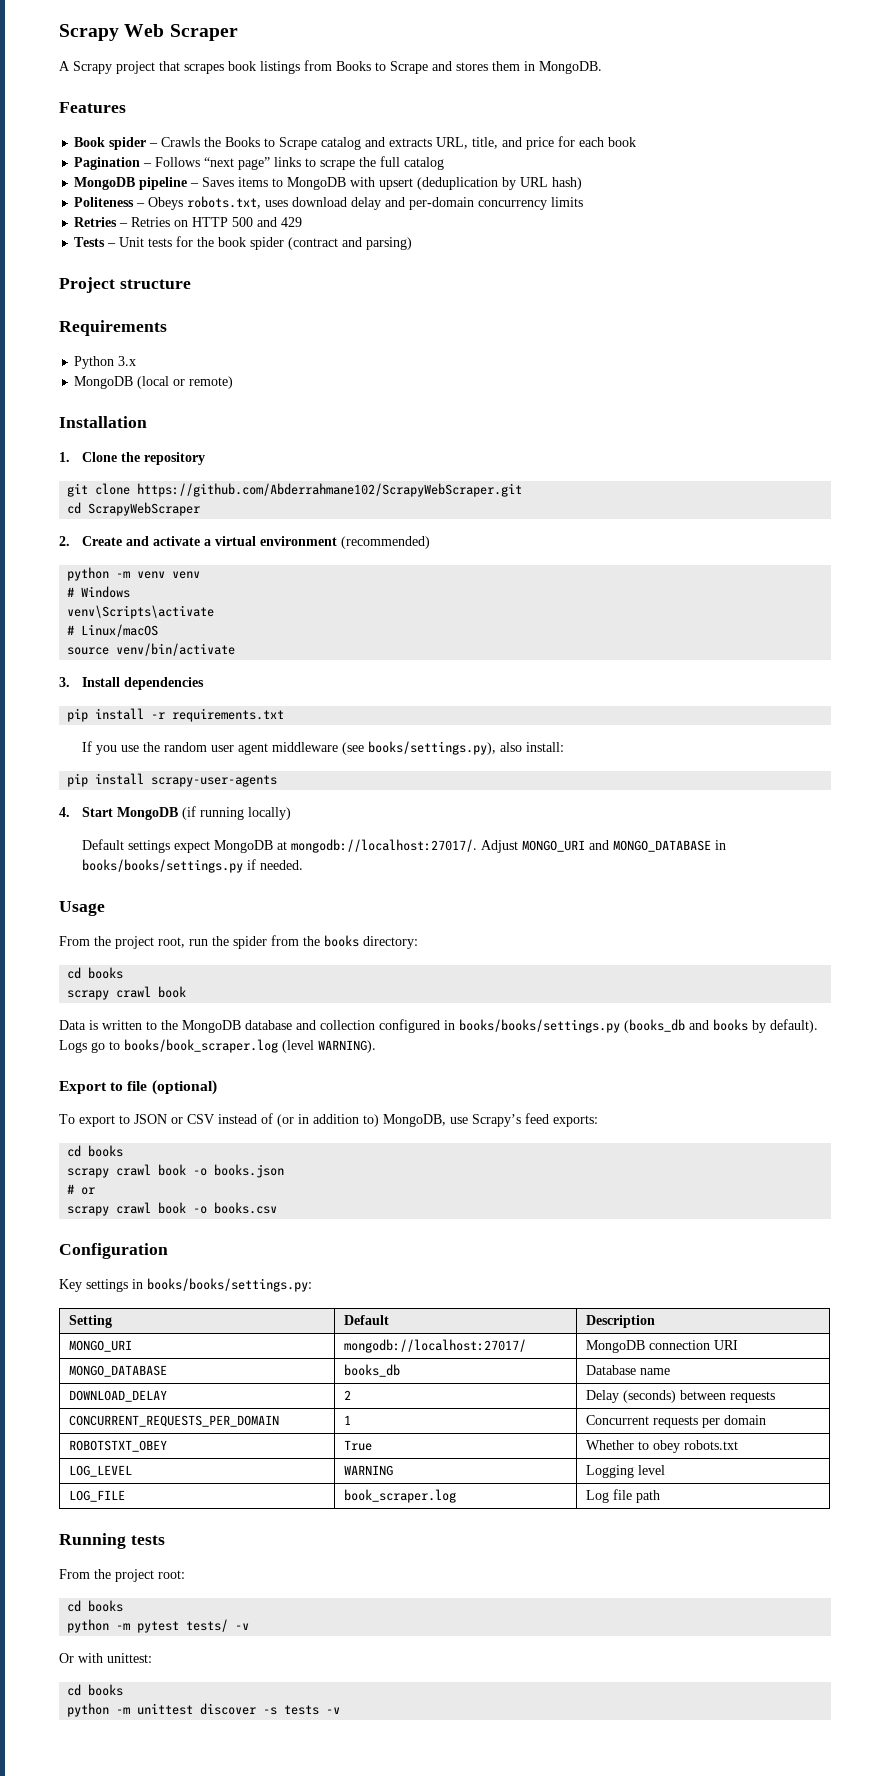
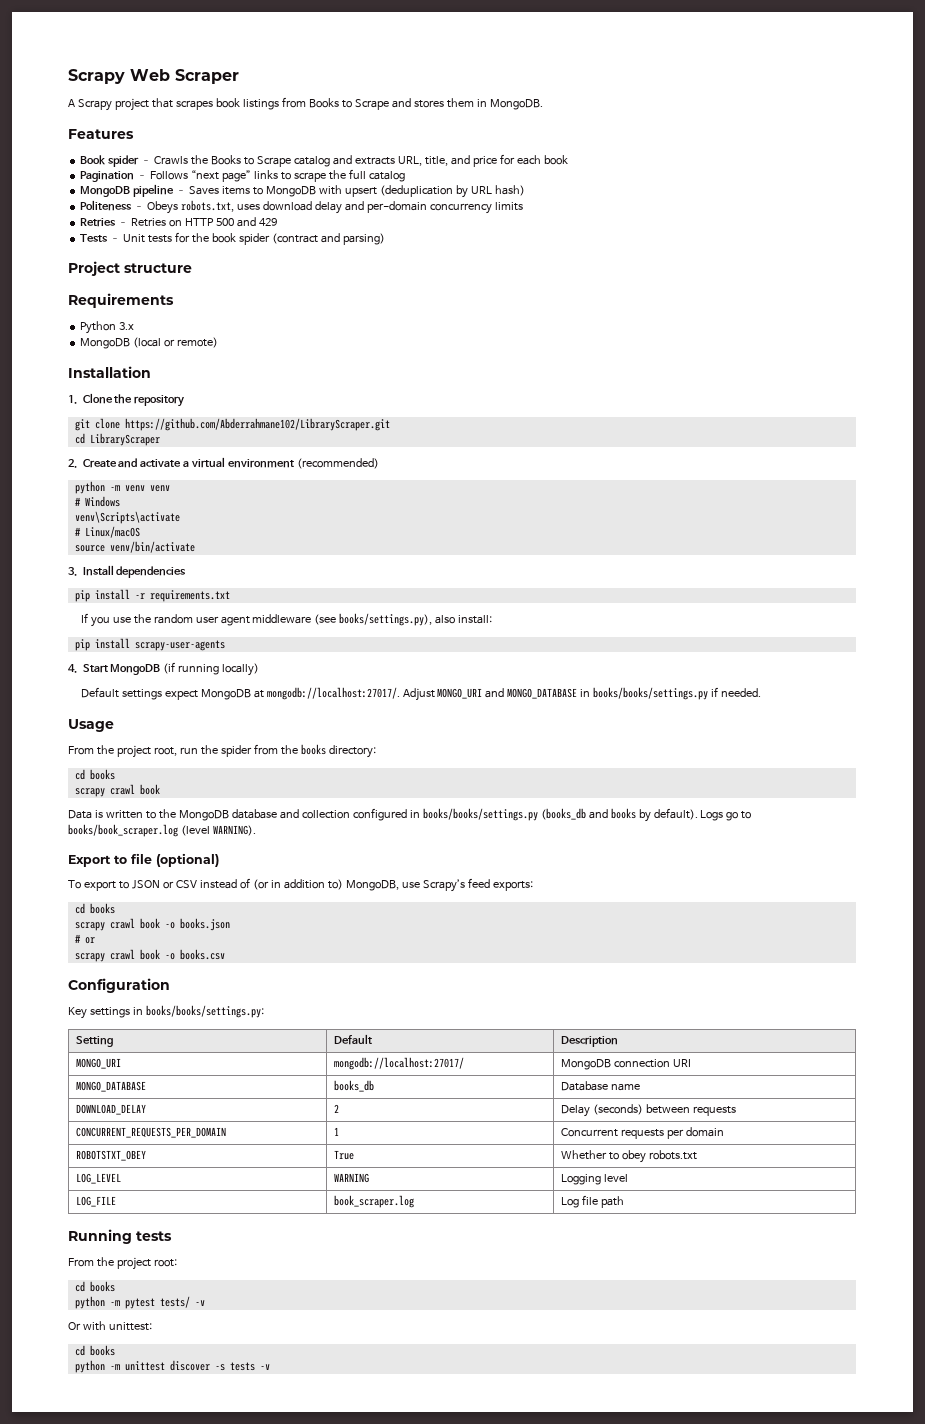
[137,483,523,497] [67,502,201,516] https://github.com/Abderrahmane102/ScrapyWebScraper.git // cd ScrapyWebScraper -> [124,418,390,431] [74,433,160,446] https://github.com/Abderrahmane102/LibraryScraper.git // cd LibraryScraper

